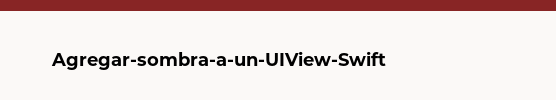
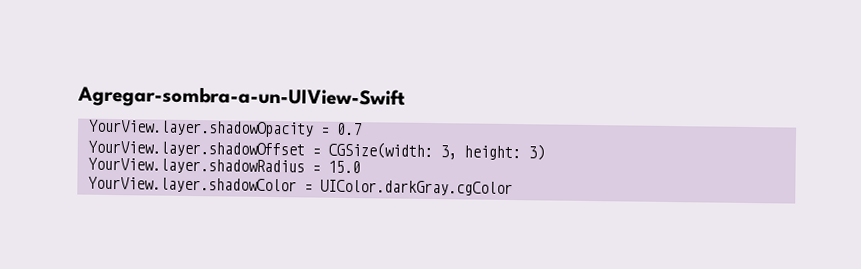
(386, 60) none -> [87,119,362,138] [87,140,545,161] [87,157,361,175] [87,176,513,197] // YourView.layer.shadowOpacity = 0.7 // YourView.layer.shadowOffset = CGSize(width: 3, height: 3) // YourView.layer.shadowRadius = 15.0 // YourView.layer.shadowColor = UIColor.darkGray.cgColor

